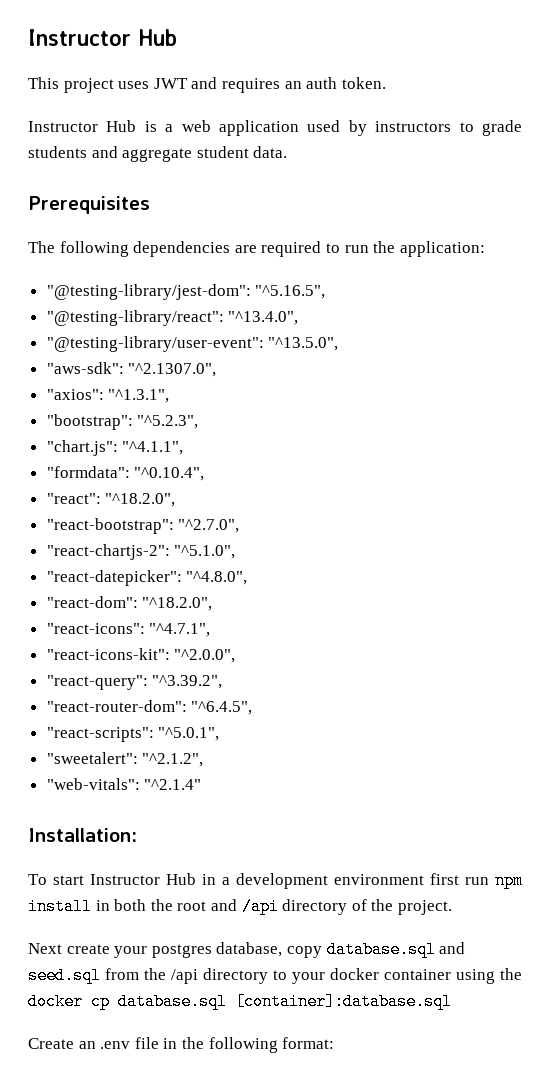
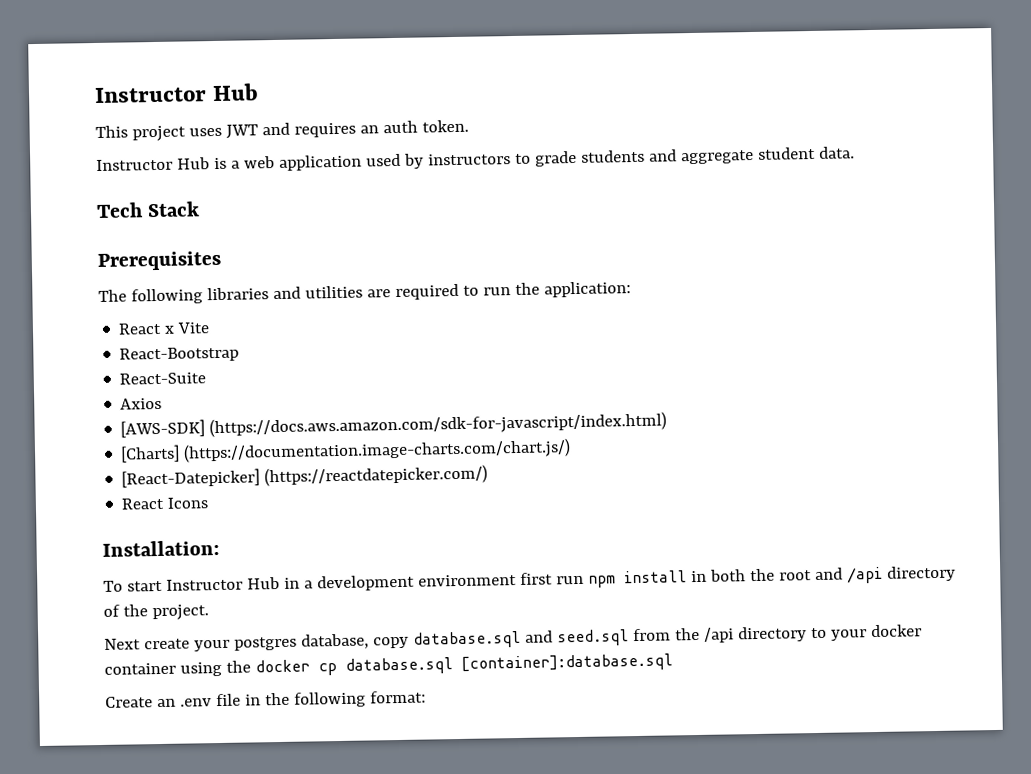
(288, 152) none -> [96,201,201,218] // Tech Stack
[133,241,231,257] dependencies -> [206,285,363,301] libraries and utilities
[46,284,326,300] [46,310,299,326] [46,336,339,352] [46,362,217,377] [46,389,170,403] [46,414,199,430] [46,440,184,456] [46,466,205,481] [46,493,176,507] [46,518,240,534] [46,544,236,560] [46,570,248,586] [46,596,213,611] [46,623,211,637] [46,648,236,663] [46,675,223,690] [46,700,253,715] [46,727,220,742] [46,752,204,767] [46,778,202,790] "@testing-library/jest-dom": "^5.16.5", // "@testing-library/react": "^13.4.0", // "@testing-library/user-event": "^13.5.0", // "aws-sdk": "^2.1307.0", // "axios": "^1.3.1", // "bootstrap": "^5.2.3", // "chart.js": "^4.1.1", // "formdata": "^0.10.4", // "react": "^18.2.0", // "react-bootstrap": "^2.7.0", // "react-chartjs-2": "^5.1.0", // "react-datepicker": "^4.8.0", // "react-dom": "^18.2.0", // "react-icons": "^4.7.1", // "react-icons-kit": "^2.0.0", // "react-query": "^3.39.2", // "react-router-dom": "^6.4.5", // "react-scripts": "^5.0.1", // "sweetalert": "^2.1.2", // "web-vitals": "^2.1.4" -> [118,322,211,335] [119,346,240,363] [119,372,207,385] [120,397,163,410] [120,411,668,438] [120,438,572,463] [121,464,489,488] [121,497,209,510] React x Vite // React-Bootstrap // React-Suite // Axios // [AWS-SDK] (https://docs.aws.amazon.com/sdk-for-javascript/index.html) // [Charts] (https://documentation.image-charts.com/chart.js/) // [React-Datepicker] (https://reactdatepicker.com/) // React Icons

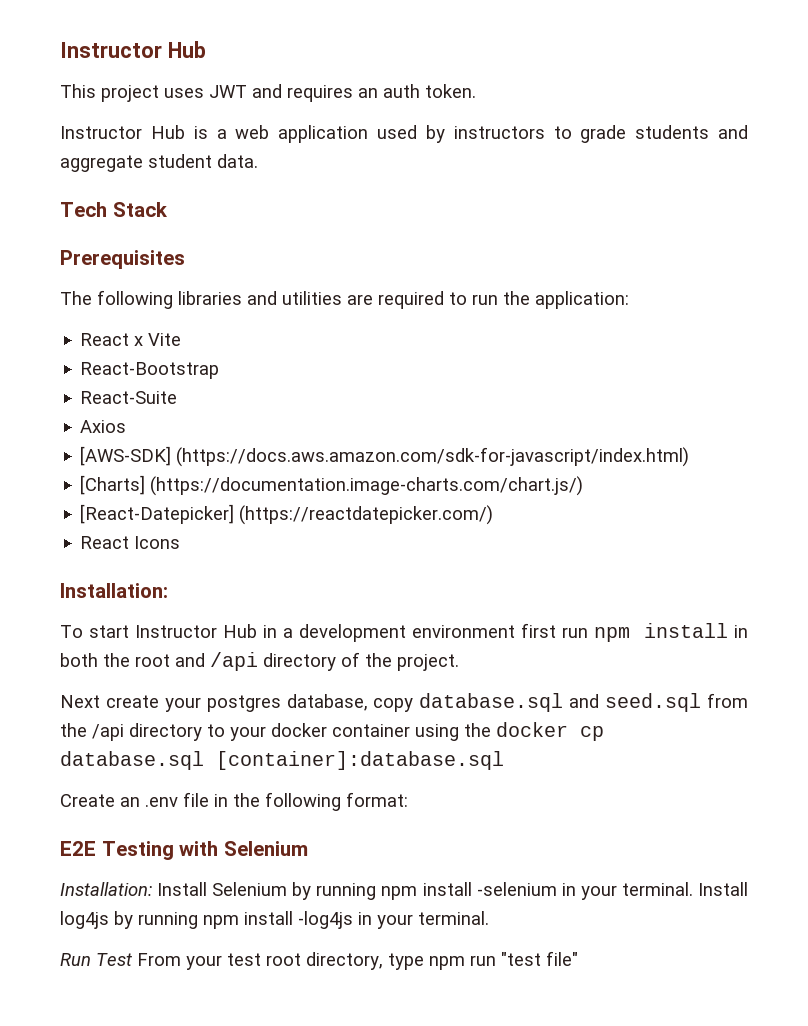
(426, 697) none -> [60,841,308,860] [60,882,748,900] [60,911,489,929] [60,951,578,970] // E2E Testing with Selenium // Installation: Install Selenium by running npm install -selenium in your terminal. Install log4js by running npm install -log4js in your terminal. // Run Test From your test root directory, type npm run "test file"

